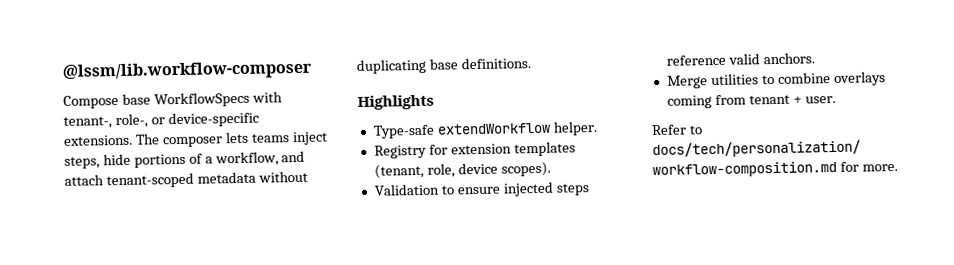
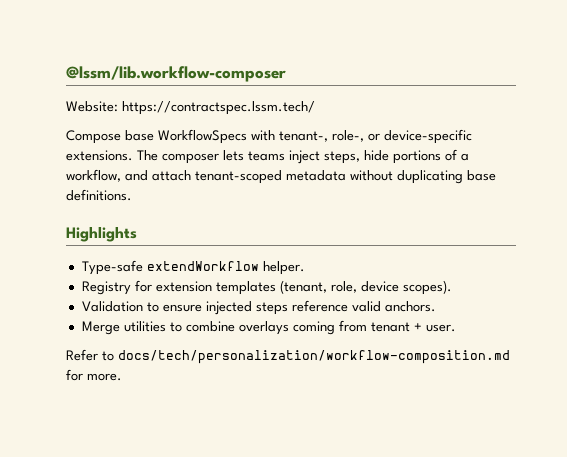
(313, 70) none -> [66,101,315,115] // Website: https://contractspec.lssm.tech/

